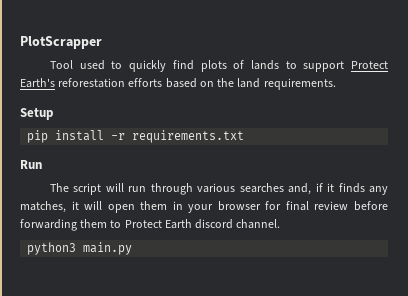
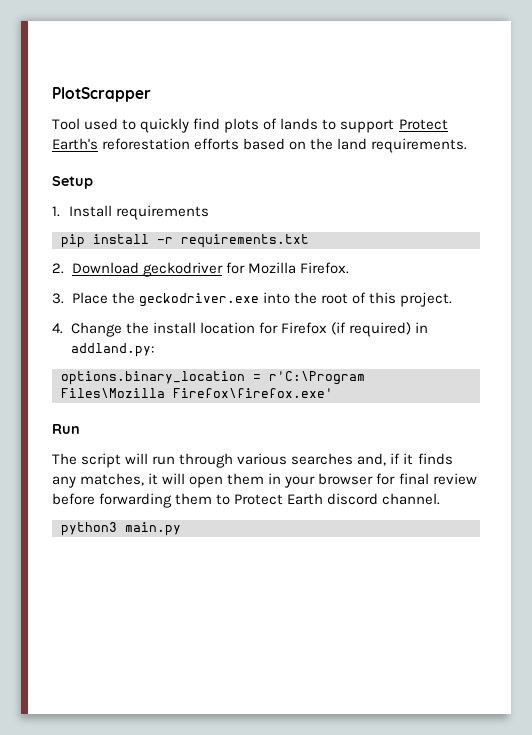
(53, 114) none -> [52,205,209,220] // 1. Install requirements
(245, 136) none -> [52,262,349,277] [52,292,452,307] [52,322,428,337] [70,343,154,357] [61,371,365,385] [61,388,333,398] // 2. Download geckodriver for Mozilla Firefox. // 3. Place the geckodriver.exe into the root of this project. // 4. Change the install location for Firefox (if required) in addland.py: // options.binary_location = r'C:\Program Files\Mozilla Firefox\firefox.exe'

